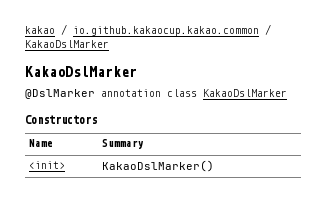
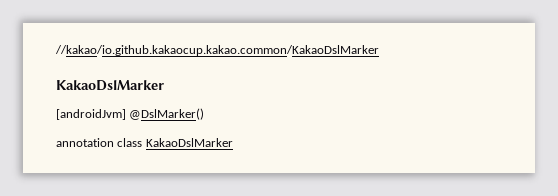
[25,24,271,36] [25,40,109,48] [25,66,137,77] [25,89,95,99] kakao / io.github.kakaocup.kakao.common / KakaoDslMarker // KakaoDslMarker // @DslMarker -> [55,45,379,56] [56,80,164,91] [56,108,205,120] //kakao/io.github.kakaocup.kakao.common/KakaoDslMarker // KakaoDslMarker // [androidJvm] @DslMarker() //
[25,115,97,124] [28,139,53,147] [101,139,144,149] [28,161,65,169] [101,160,214,172] // Constructors // Name | Summary // <init> | KakaoDslMarker() -> (233, 142) none

